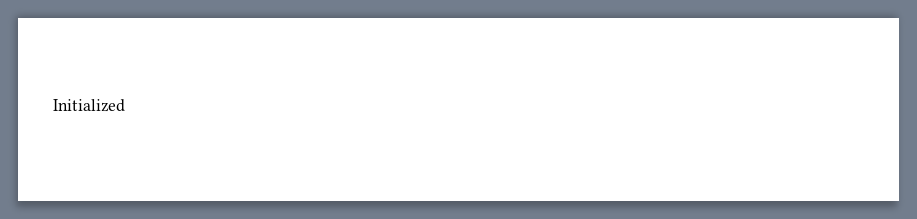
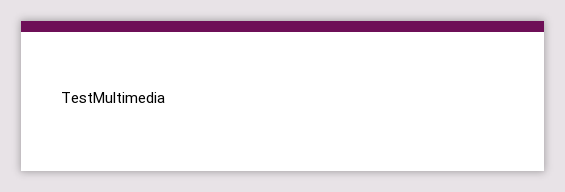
[53,99,125,112] Initialized -> [61,92,165,103] TestMultimedia

